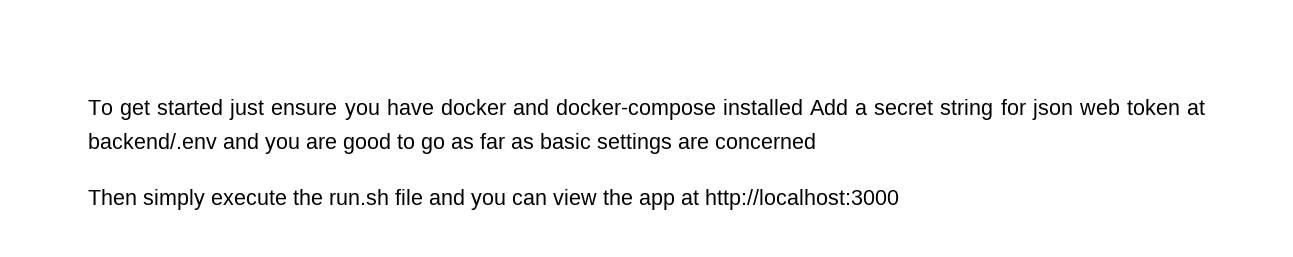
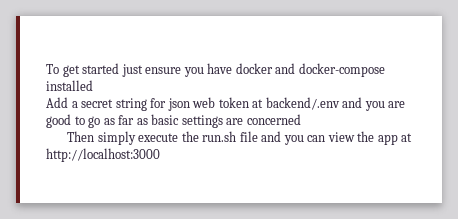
(804, 107) none -> (93, 85) //

